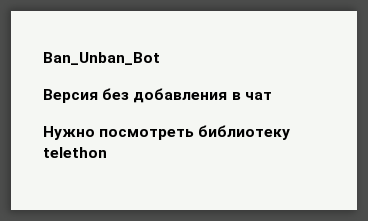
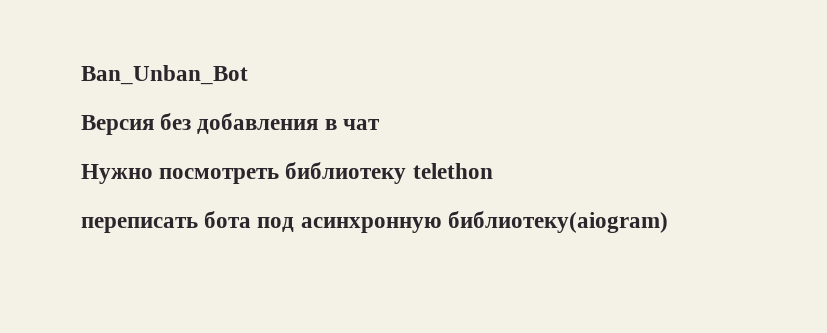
(107, 152) none -> [81,211,668,233] // переписать бота под асинхронную библиотеку(aiogram)

